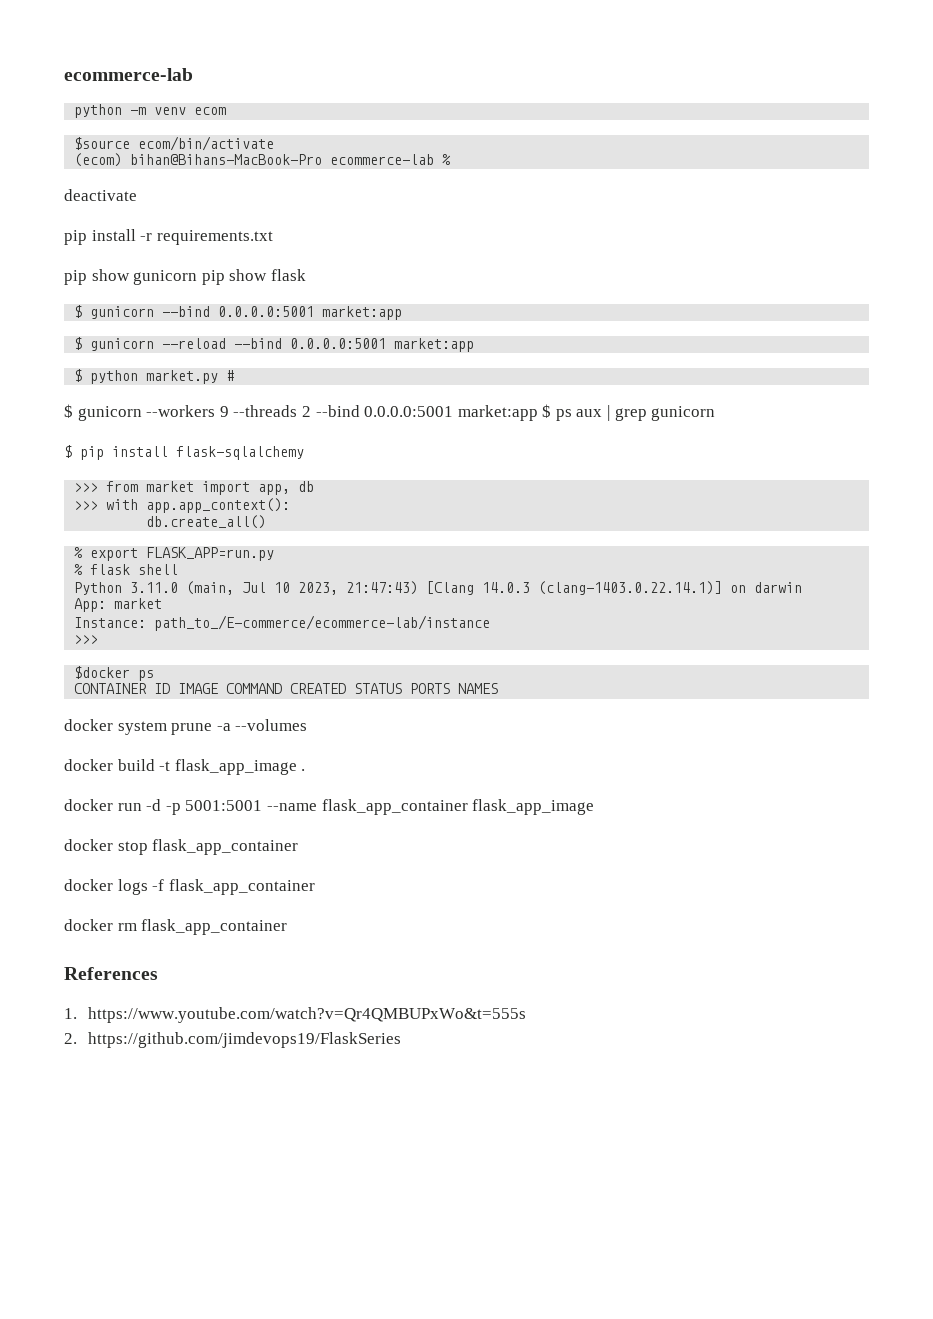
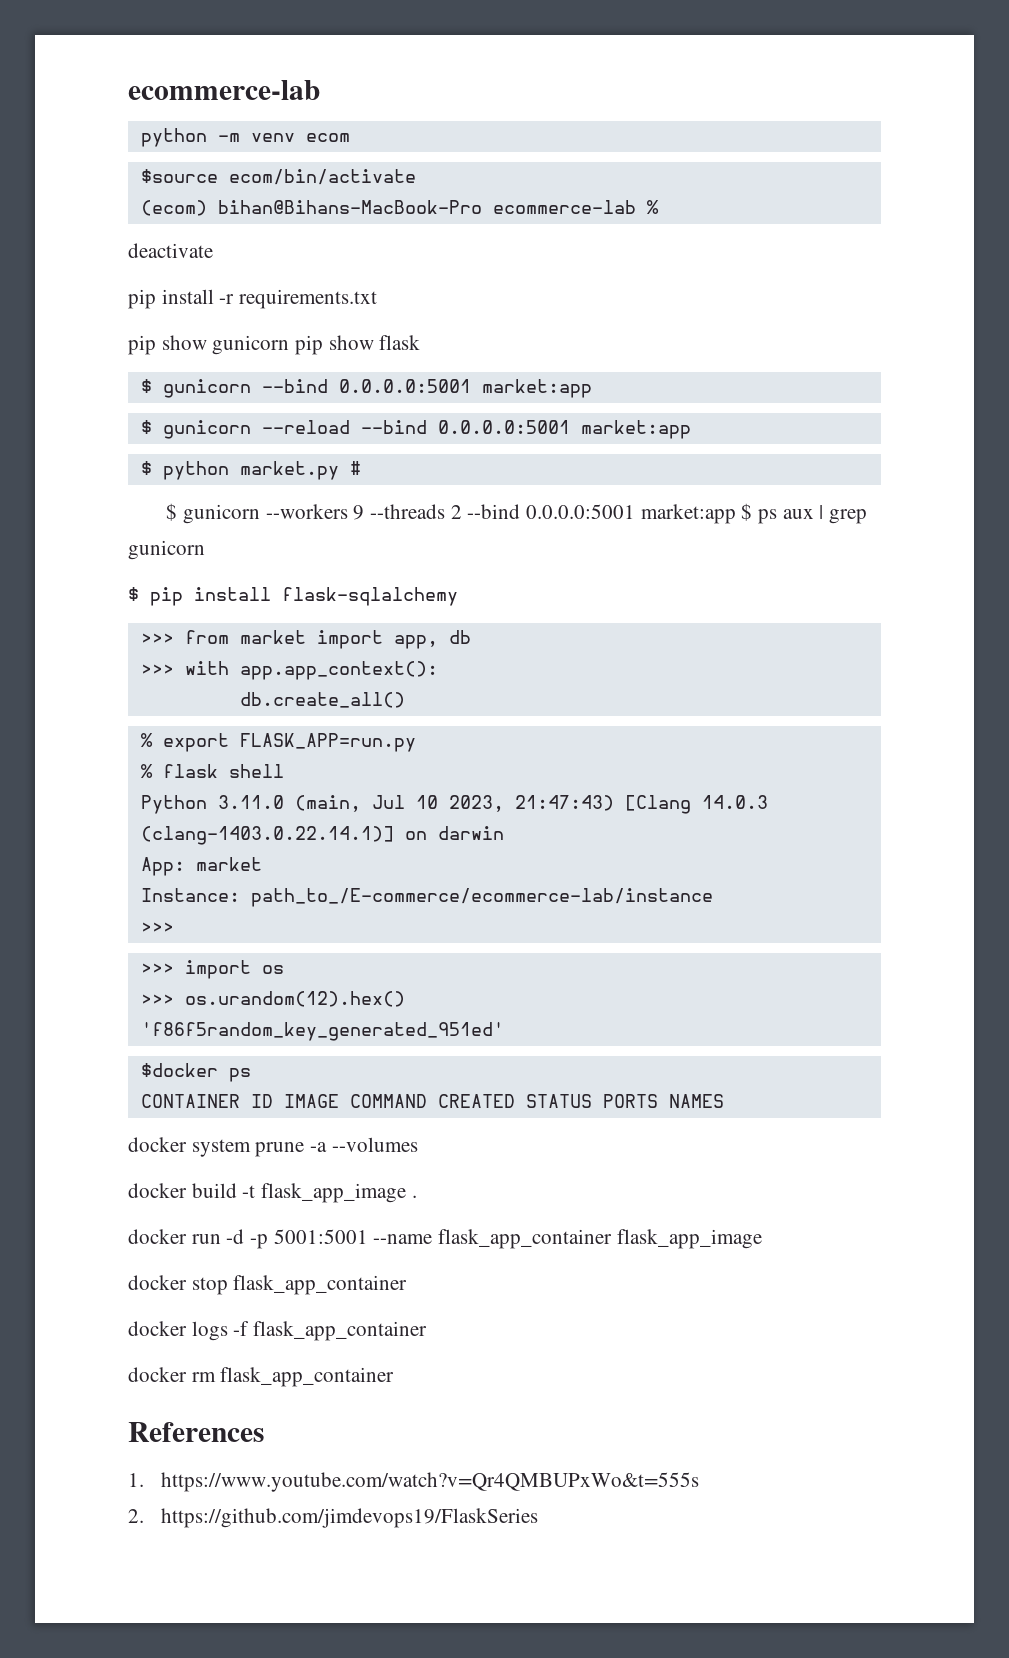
(99, 639) none -> [140,960,284,979] [140,991,405,1007] [140,1022,504,1041] // >>> import os // >>> os.urandom(12).hex() // 'f86f5random_key_generated_951ed'

